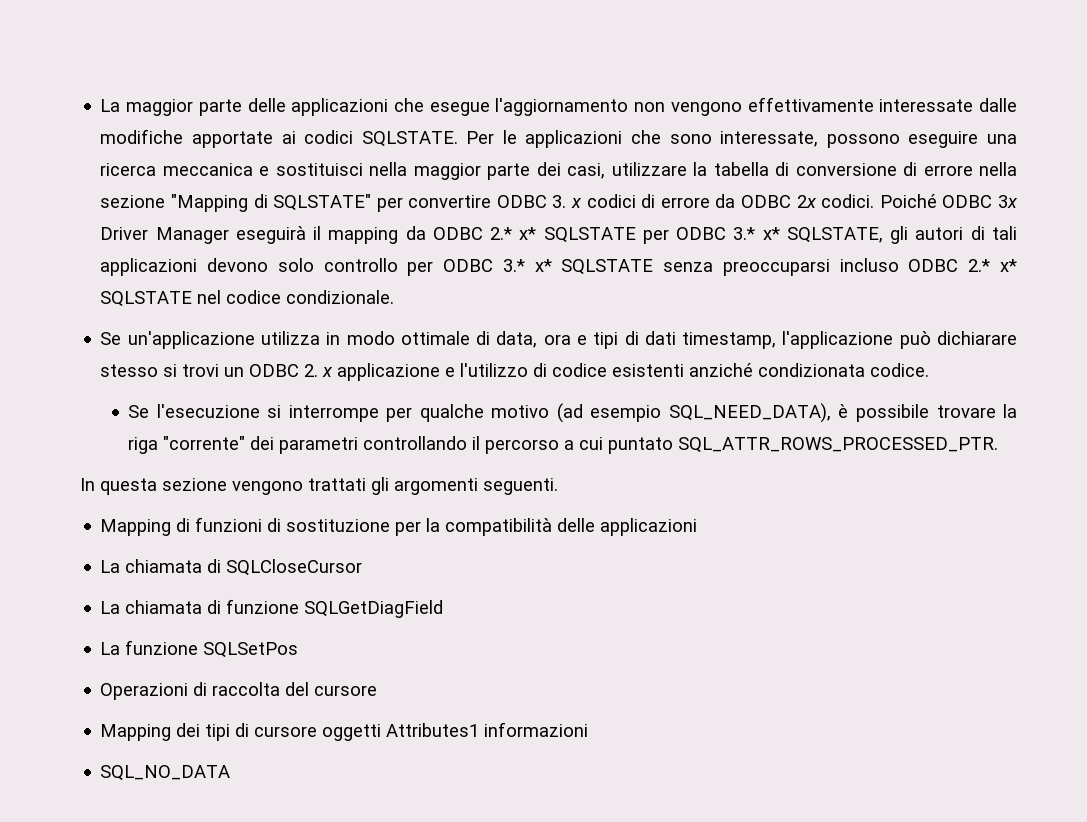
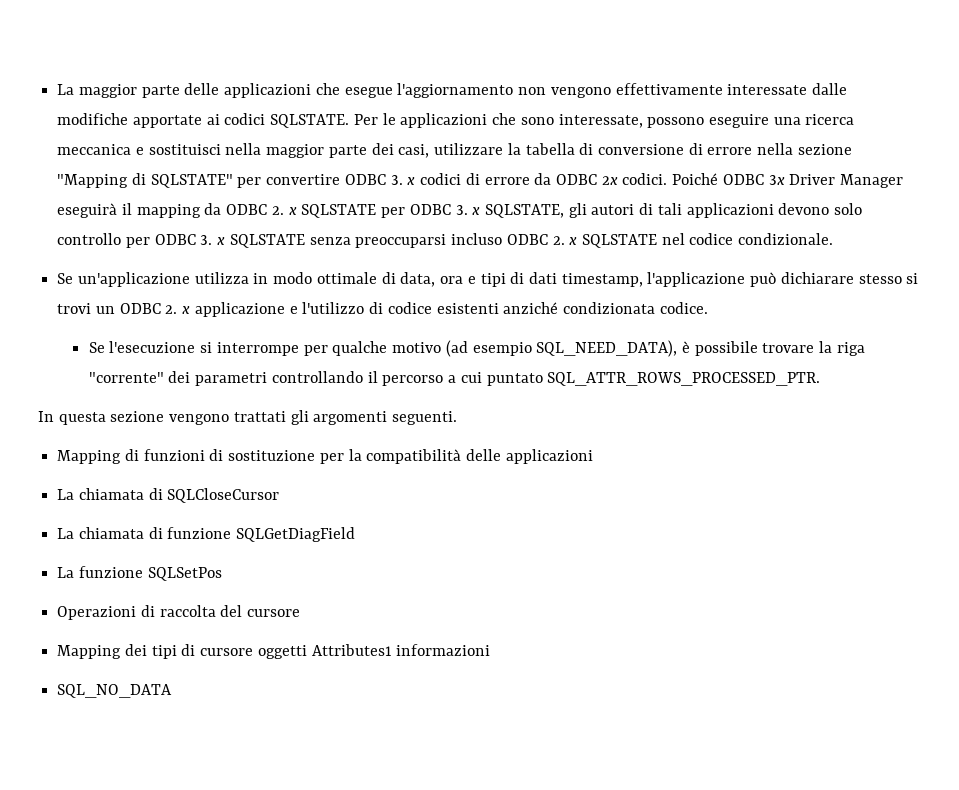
[490,227,537,240] 2.* x* -> [271,206,297,215] 2. x
[733,227,780,240] 3.* x* -> [455,205,481,215] 3. x
[502,259,552,272] 3.* x* -> [200,235,226,245] 3. x
[968,259,1017,272] 2.* x* -> [552,236,578,245] 2. x

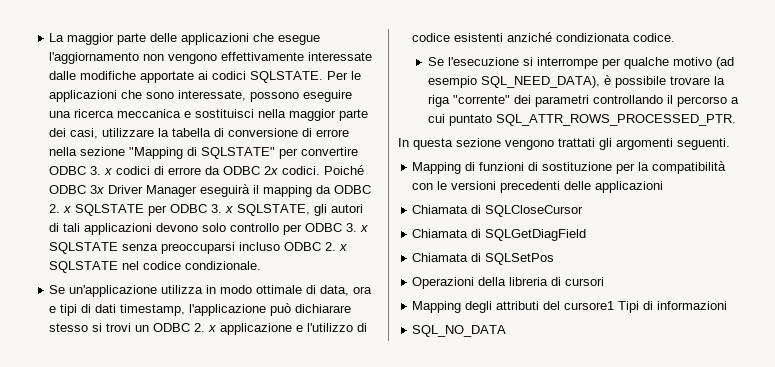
(462, 456) none -> [412,181,561,193] con le versioni precedenti
[57,488,144,500] La chiamata -> [412,205,469,214] Chiamata
[57,527,232,539] La chiamata di funzione -> [412,229,482,238] Chiamata di
[57,566,143,578] La funzione -> [412,253,482,262] Chiamata di
[140,605,301,617] [57,644,392,659] di raccolta del cursore // Mapping dei tipi di cursore oggetti Attributes1 -> [478,277,605,286] [412,301,654,313] della libreria di cursori // Mapping degli attributi del cursore1 Tipi di

